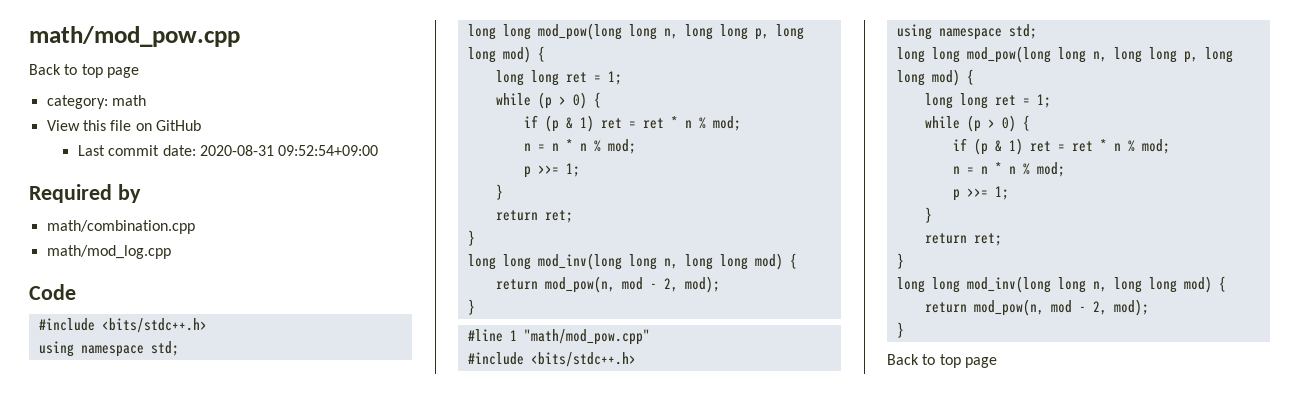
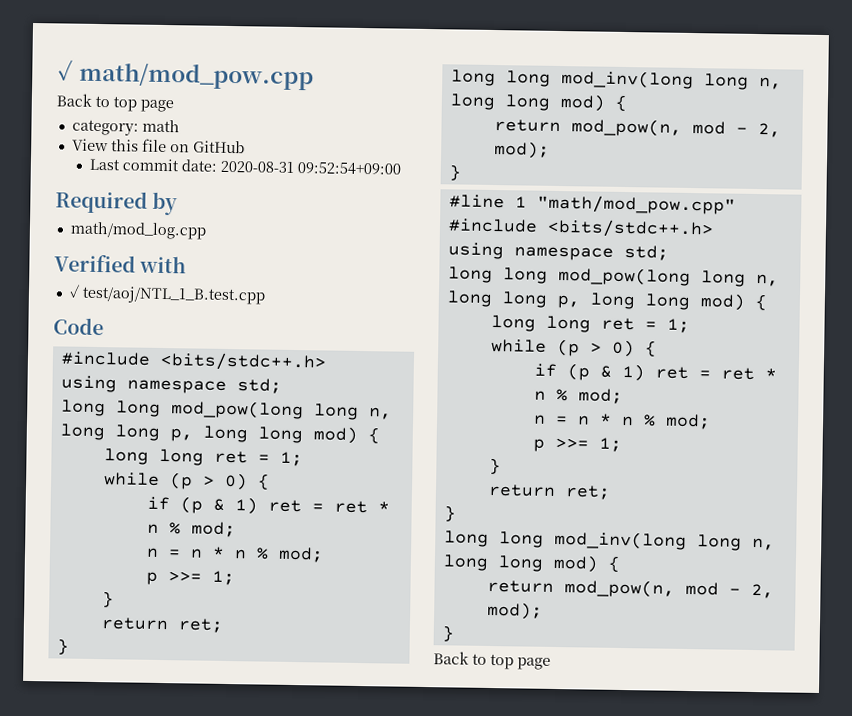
(29, 36) none -> [57,59,74,81] ✓
[46,220,195,234] [46,245,171,259] math/combination.cpp // math/mod_log.cpp -> [69,221,207,240] [54,254,187,274] [68,284,266,305] math/mod_log.cpp // Verified with // ✓ test/aoj/NTL_1_B.test.cpp

